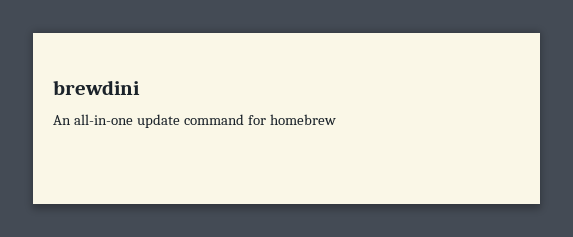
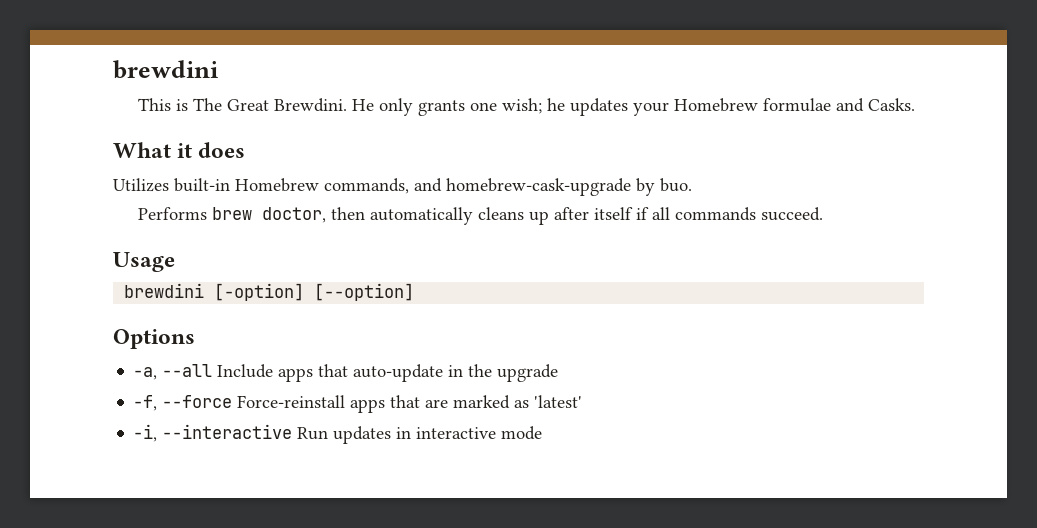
[53,114,336,128] An all-in-one update command for homebrew -> [137,98,915,116] [113,142,246,158] [113,178,692,196] [137,207,823,225] [113,252,175,272] [124,283,415,301] [113,329,195,349] [133,364,559,382] [133,395,583,413] [133,424,543,444] This is The Great Brewdini. He only grants one wish; he updates your Homebrew formulae and Casks. // What it does // Utilizes built-in Homebrew commands, and homebrew-cask-upgrade by buo. // Performs brew doctor, then automatically cleans up after itself if all commands succeed. // Usage // brewdini [-option] [--option] // Options // -a, --all Include apps that auto-update in the upgrade // -f, --force Force-reinstall apps that are marked as 'latest' // -i, --interactive Run updates in interactive mode

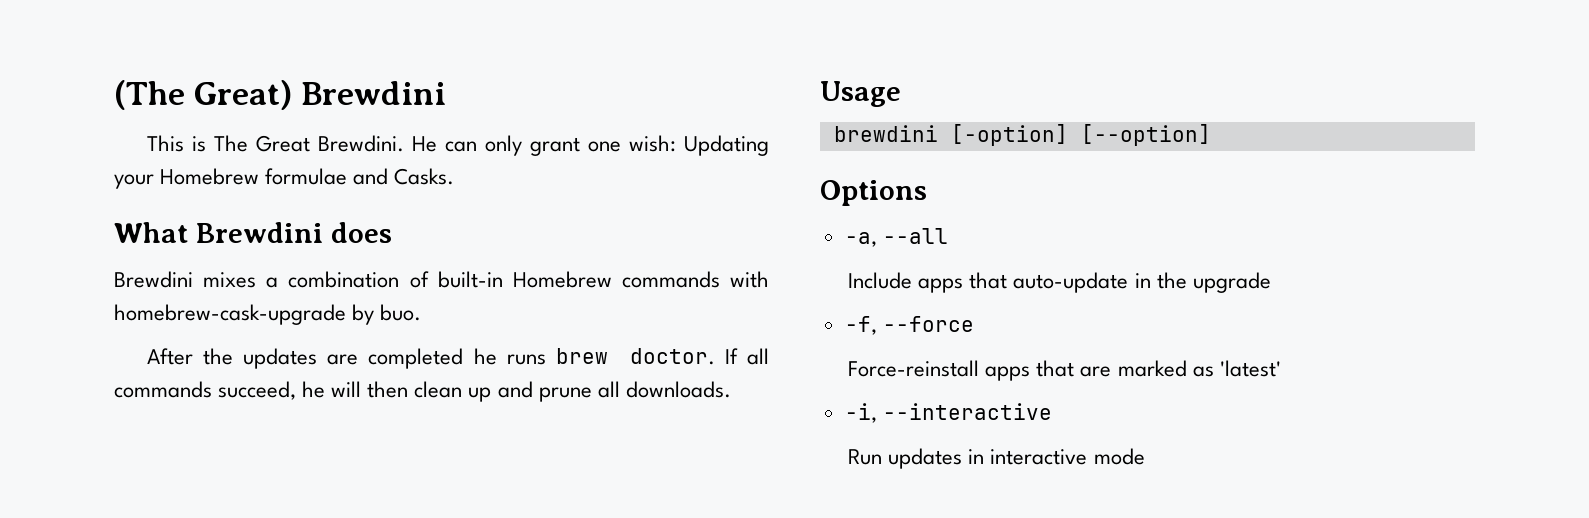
[113,60,219,79] brewdini -> [114,80,447,110] (The Great) Brewdini
[378,98,628,116] only grants one wish; he updates -> [444,135,769,156] can only grant one wish: Updating
[177,143,193,158] it -> [195,222,323,243] Brewdini
[113,178,692,196] [137,207,823,225] Utilizes built-in Homebrew commands, and homebrew-cask-upgrade by buo. // Performs brew doctor, then automatically cleans up after itself if all commands succeed. -> [114,271,769,288] [114,304,422,325] [146,348,769,369] [114,381,731,402] Brewdini mixes a combination of built-in Homebrew commands with homebrew-cask-upgrade by buo. // After the updates are completed he runs brew doctor. If all commands succeed, he will then clean up and prune all downloads.
(213, 370) none -> (948, 236) //
(233, 401) none -> (974, 324) //
(293, 431) none -> (1052, 411) //

